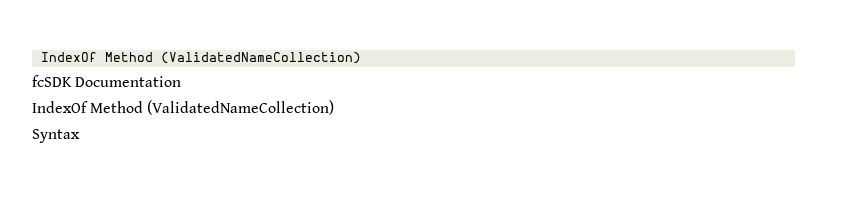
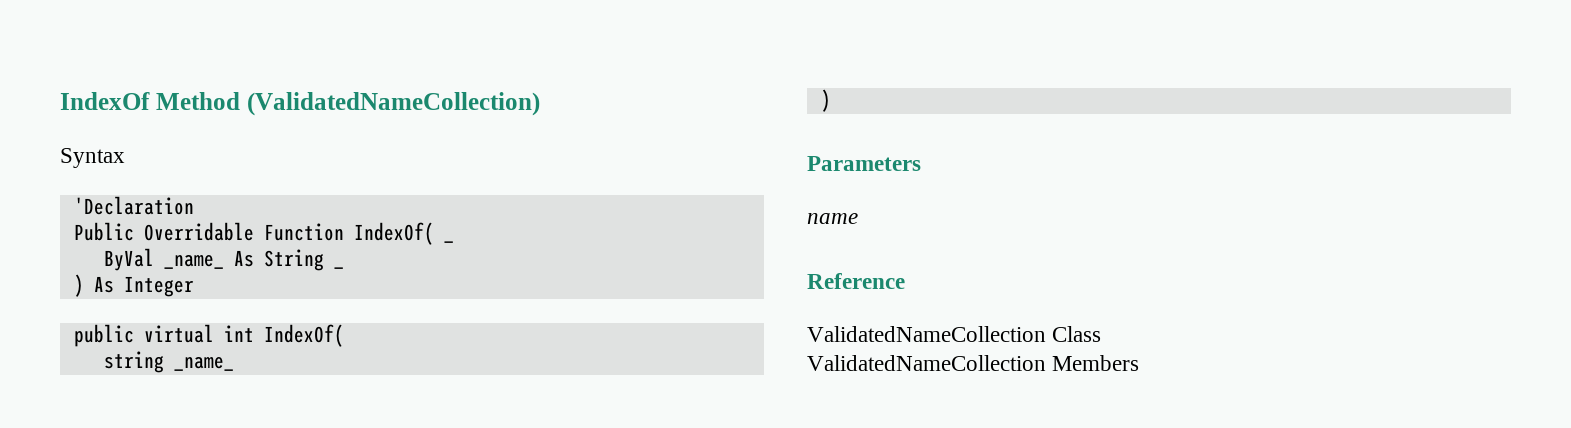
[41,52,362,64] [32,75,182,87] [32,100,335,115] [32,129,80,143] IndexOf Method (ValidatedNameCollection) // fcSDK Documentation // IndexOf Method (ValidatedNameCollection) // Syntax -> [60,92,540,116] [60,148,125,168] [73,196,194,215] [73,222,454,245] [103,248,344,271] [73,274,194,297] [73,324,344,347] [103,351,234,373] [820,89,831,112] [807,156,921,171] [807,213,858,224] [807,273,905,289] [807,326,1102,342] [807,355,1140,371] IndexOf Method (ValidatedNameCollection) // Syntax // 'Declaration // Public Overridable Function IndexOf( _ // ByVal _name_ As String _ // ) As Integer // public virtual int IndexOf( // string _name_ // ) // Parameters // name // Reference // ValidatedNameCollection Class // ValidatedNameCollection Members

